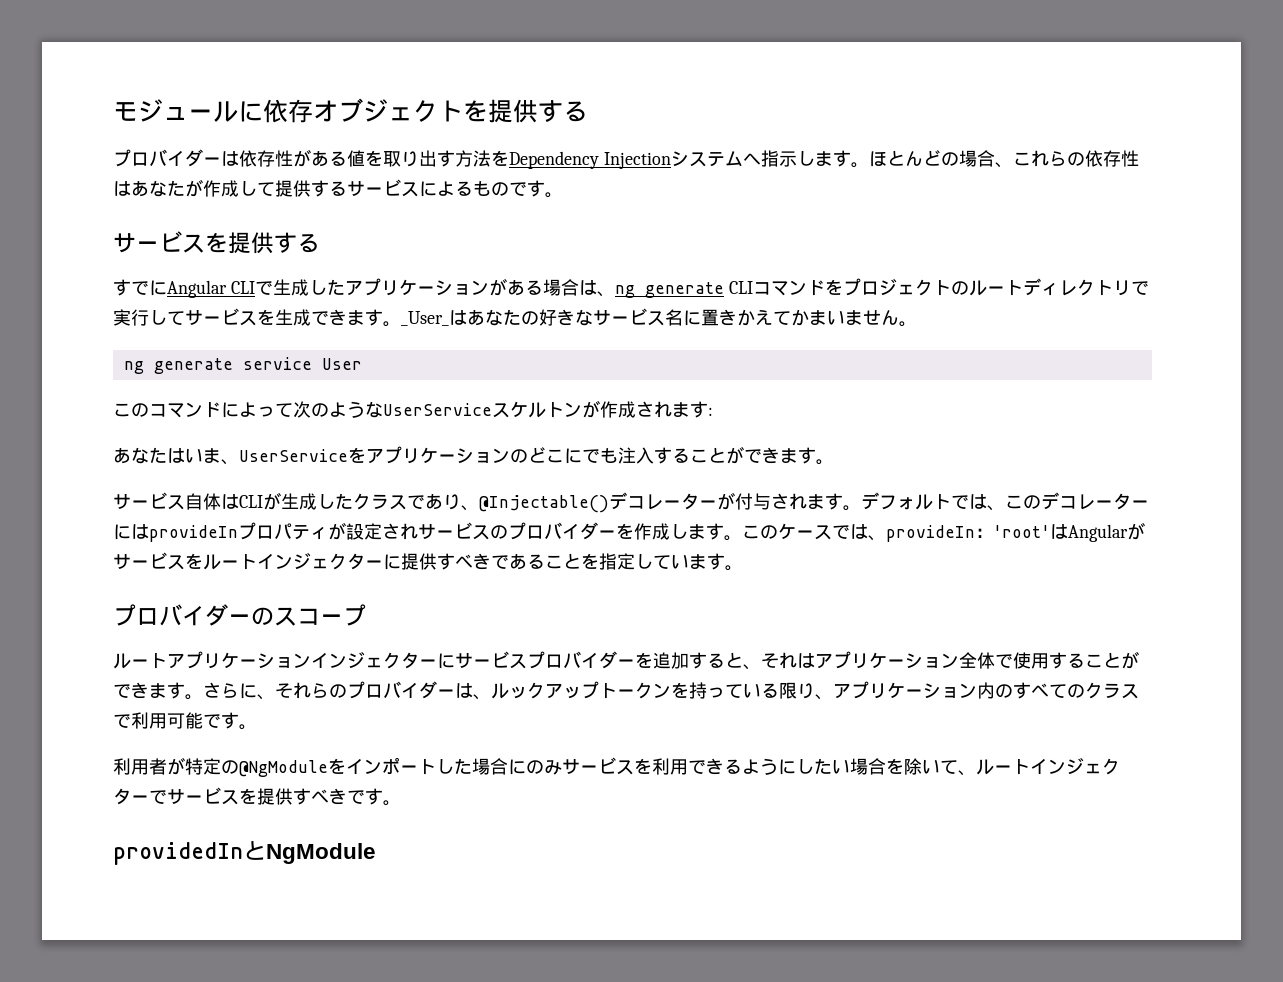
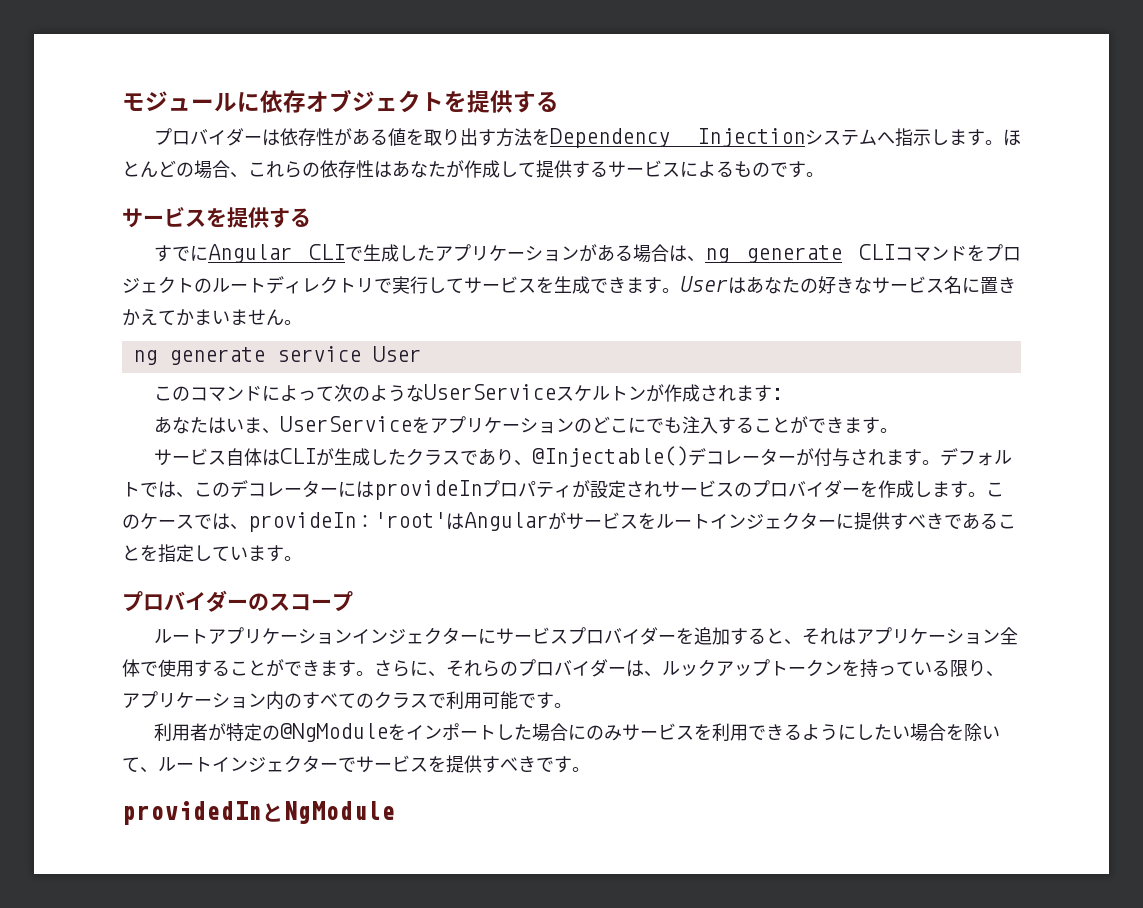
[401,311,449,326] _User_ -> [680,276,728,292] User

